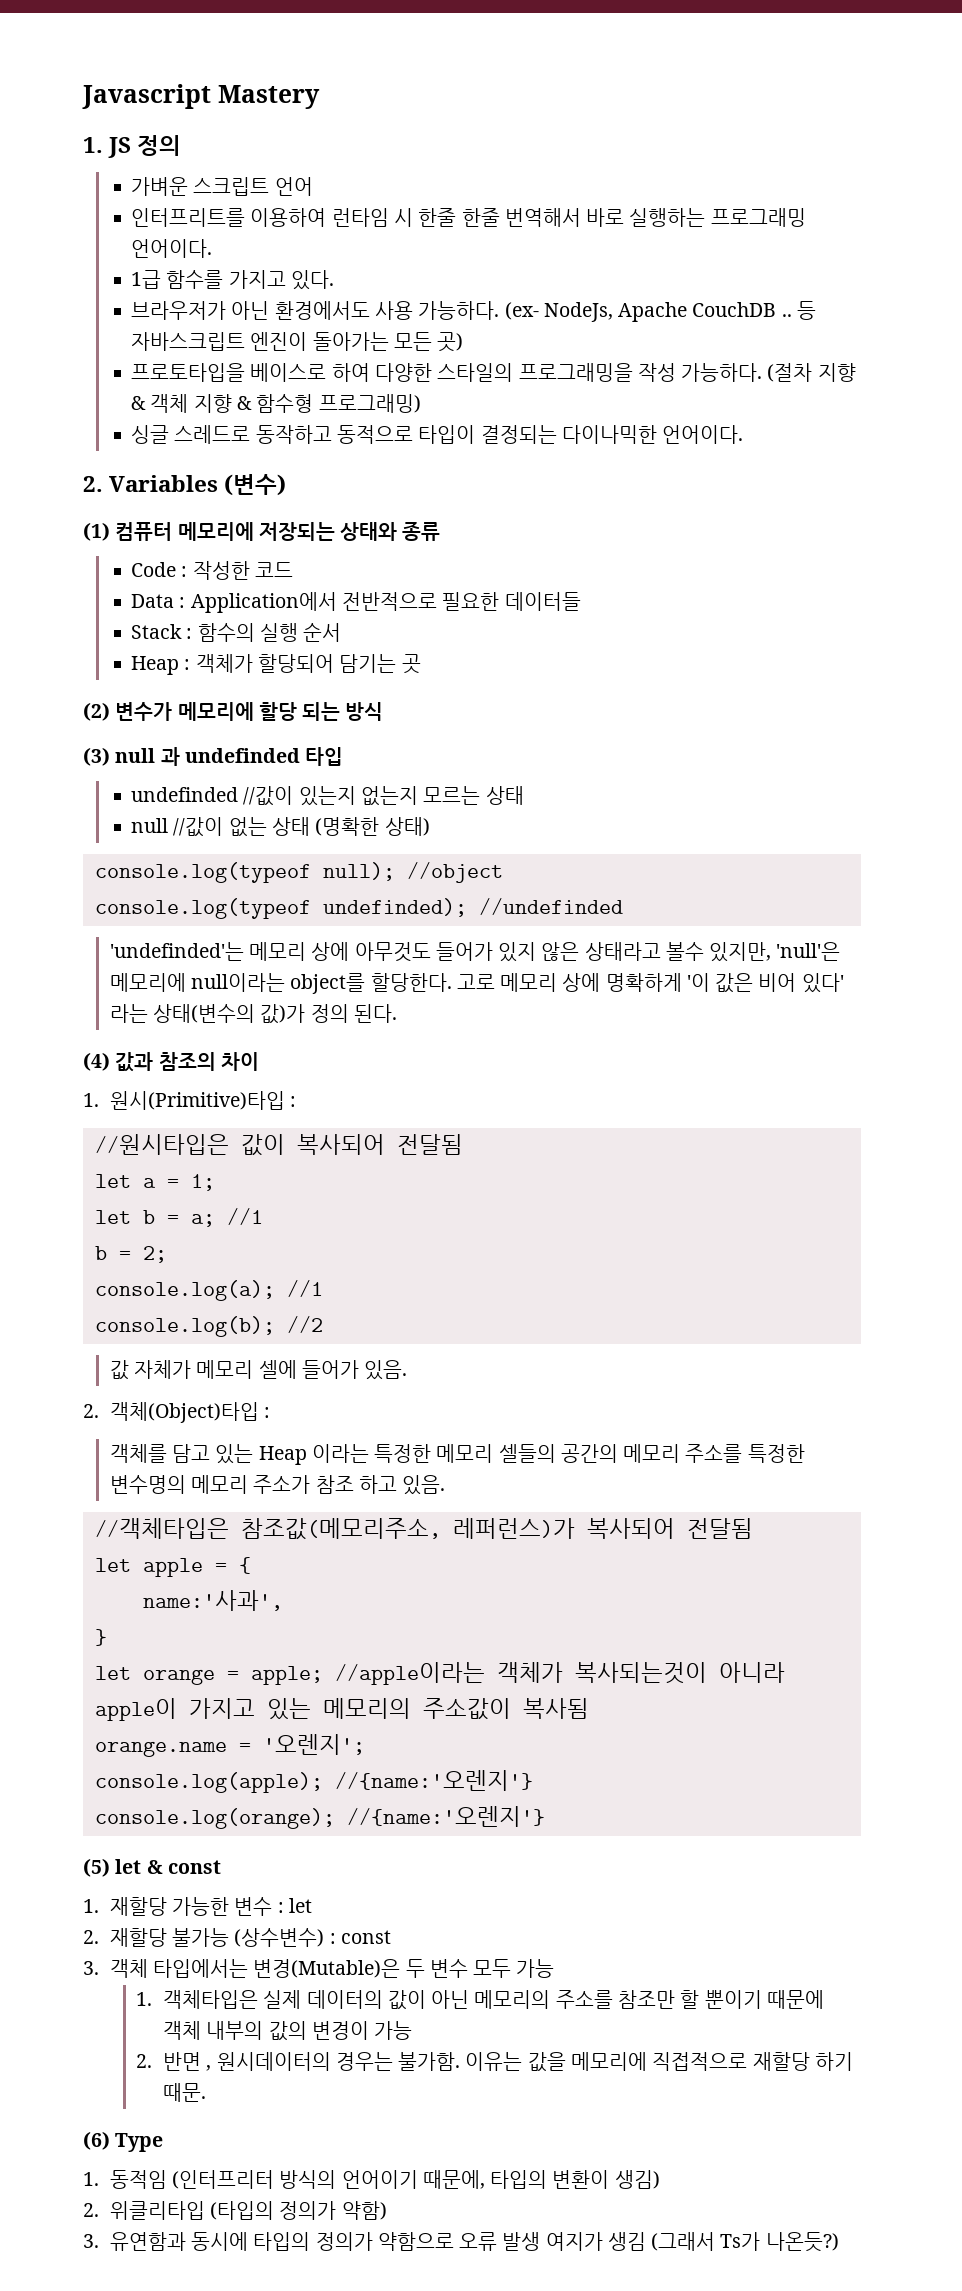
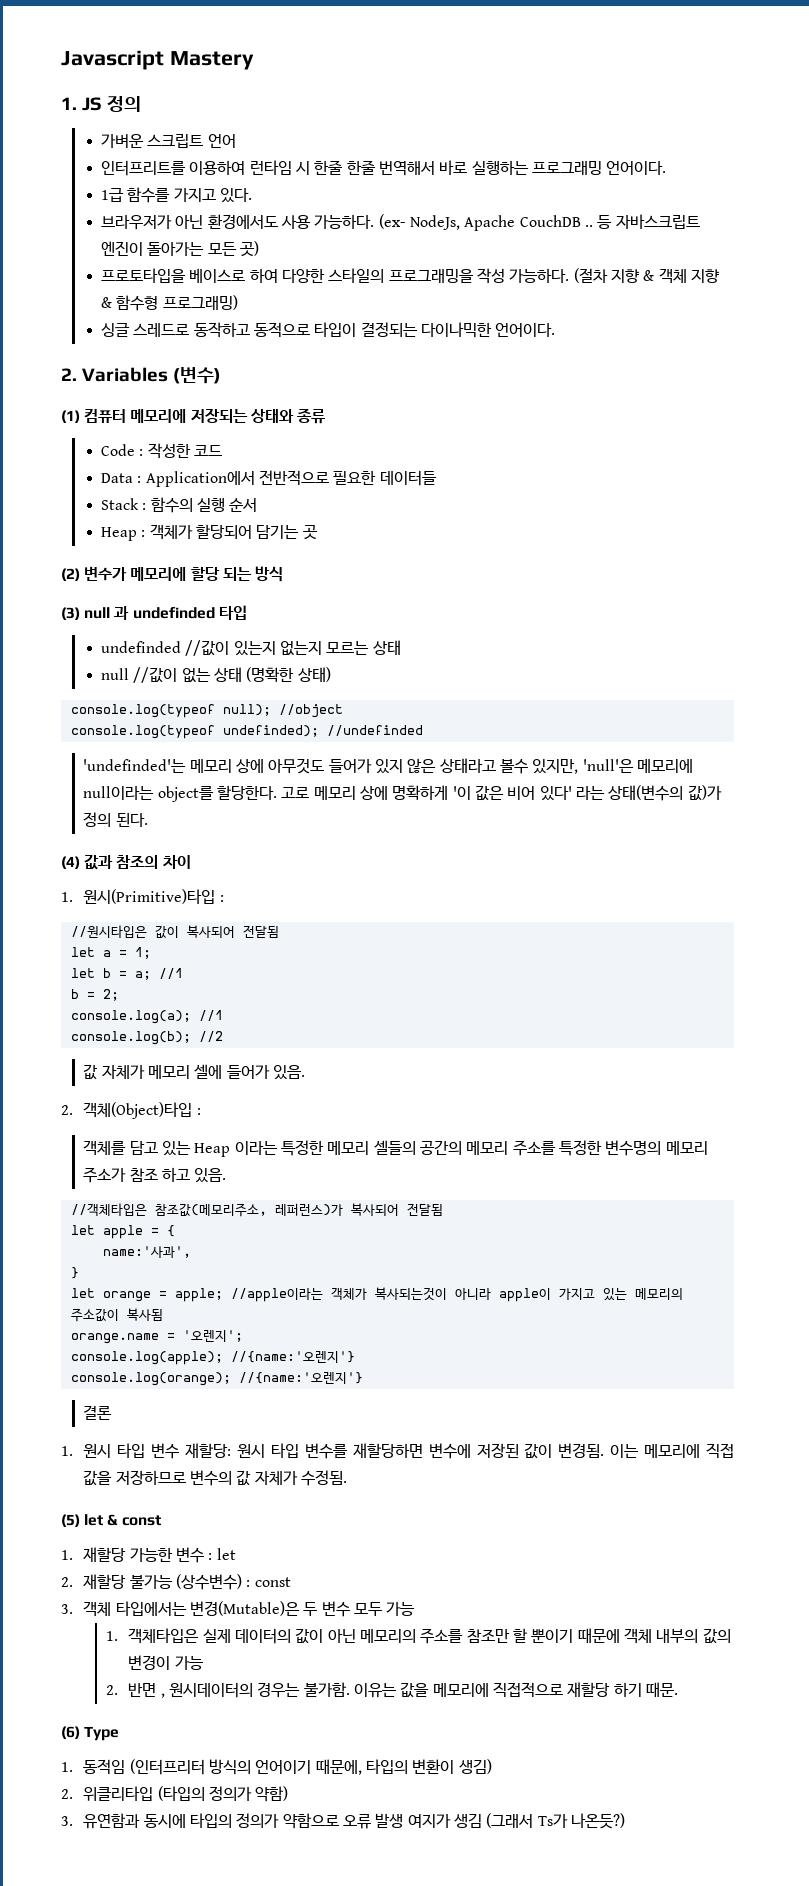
(545, 1816) none -> [83,1405,113,1420] [61,1443,735,1459] [83,1470,348,1486] // 결론 // 1. 원시 타입 변수 재할당: 원시 타입 변수를 재할당하면 변수에 저장된 값이 변경됨. 이는 메모리에 직접 값을 저장하므로 변수의 값 자체가 수정됨.

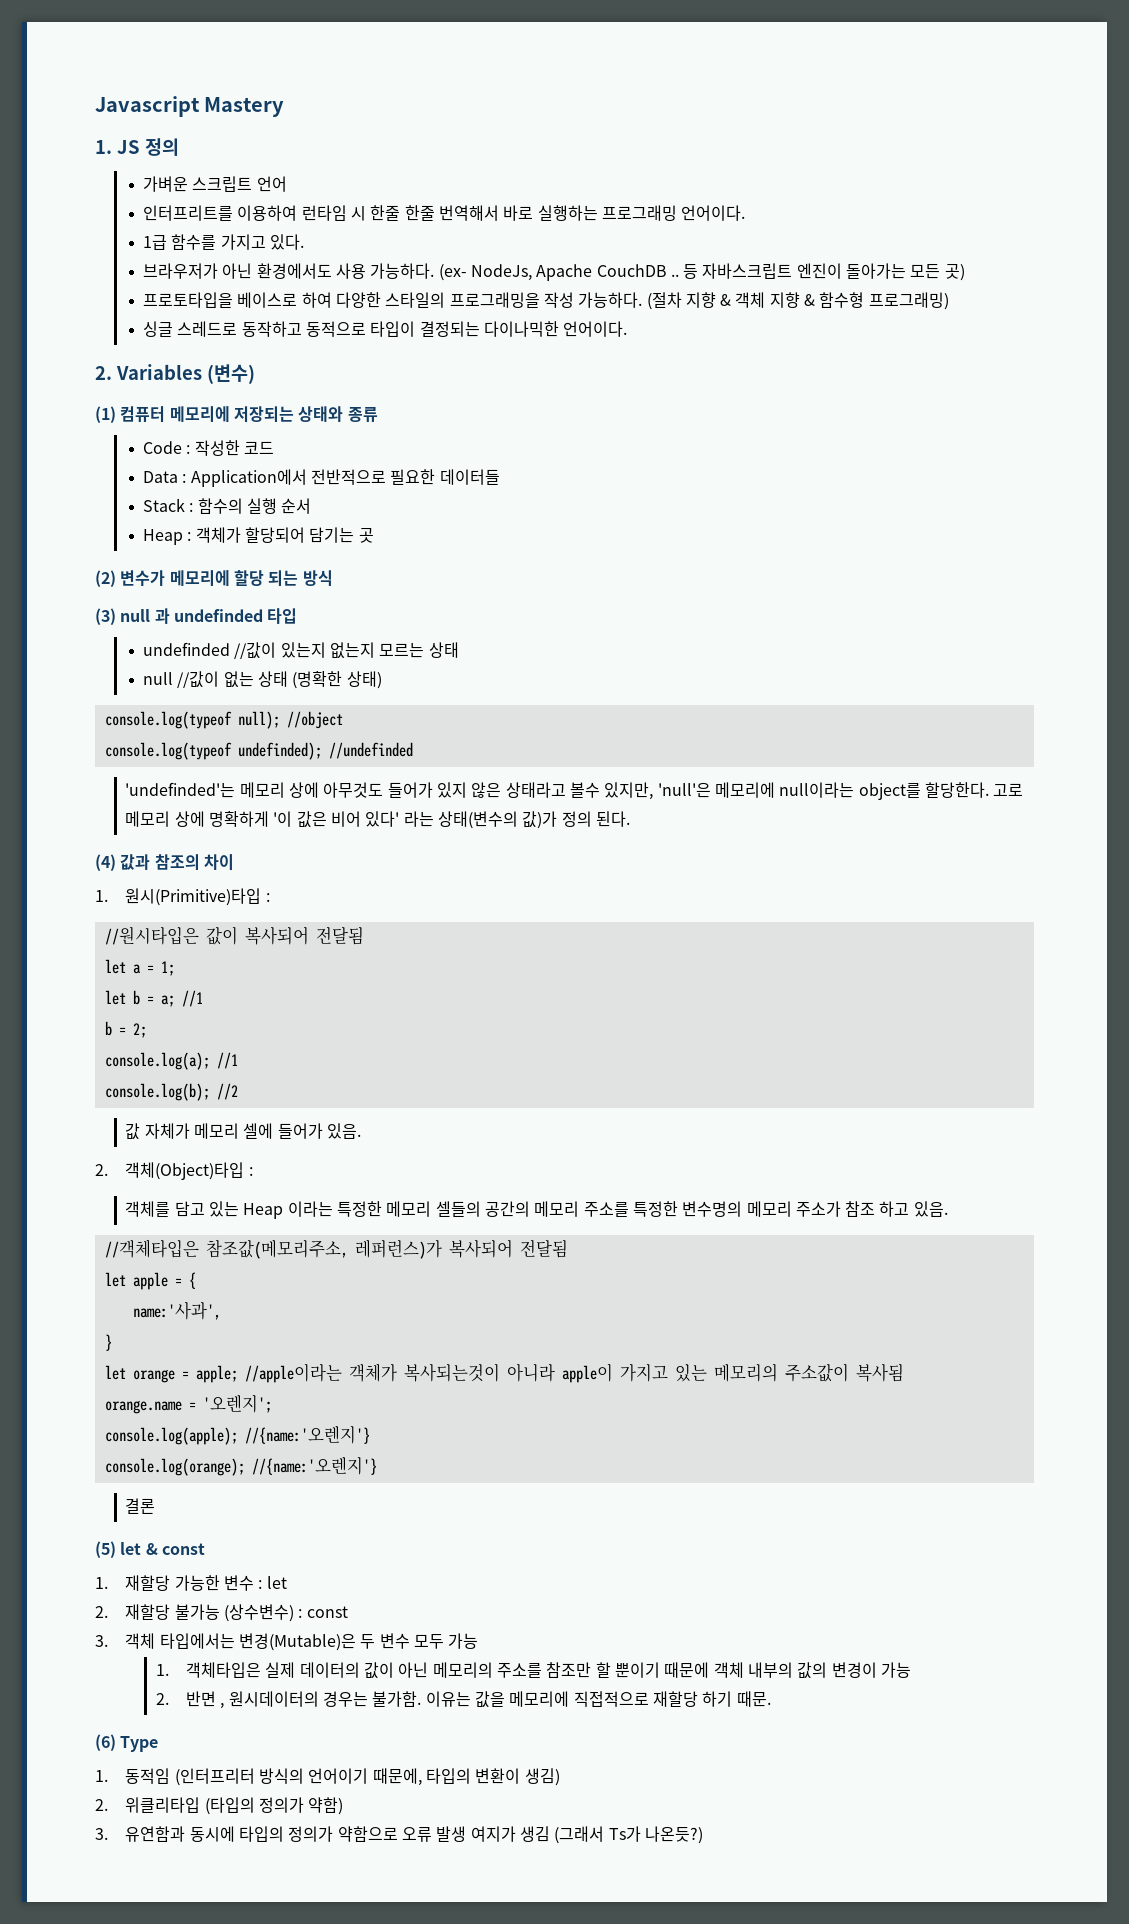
[61,1443,735,1459] [83,1470,348,1486] // 1. 원시 타입 변수 재할당: 원시 타입 변수를 재할당하면 변수에 저장된 값이 변경됨. 이는 메모리에 직접 값을 저장하므로 변수의 값 자체가 수정됨. -> (156, 1506) none

